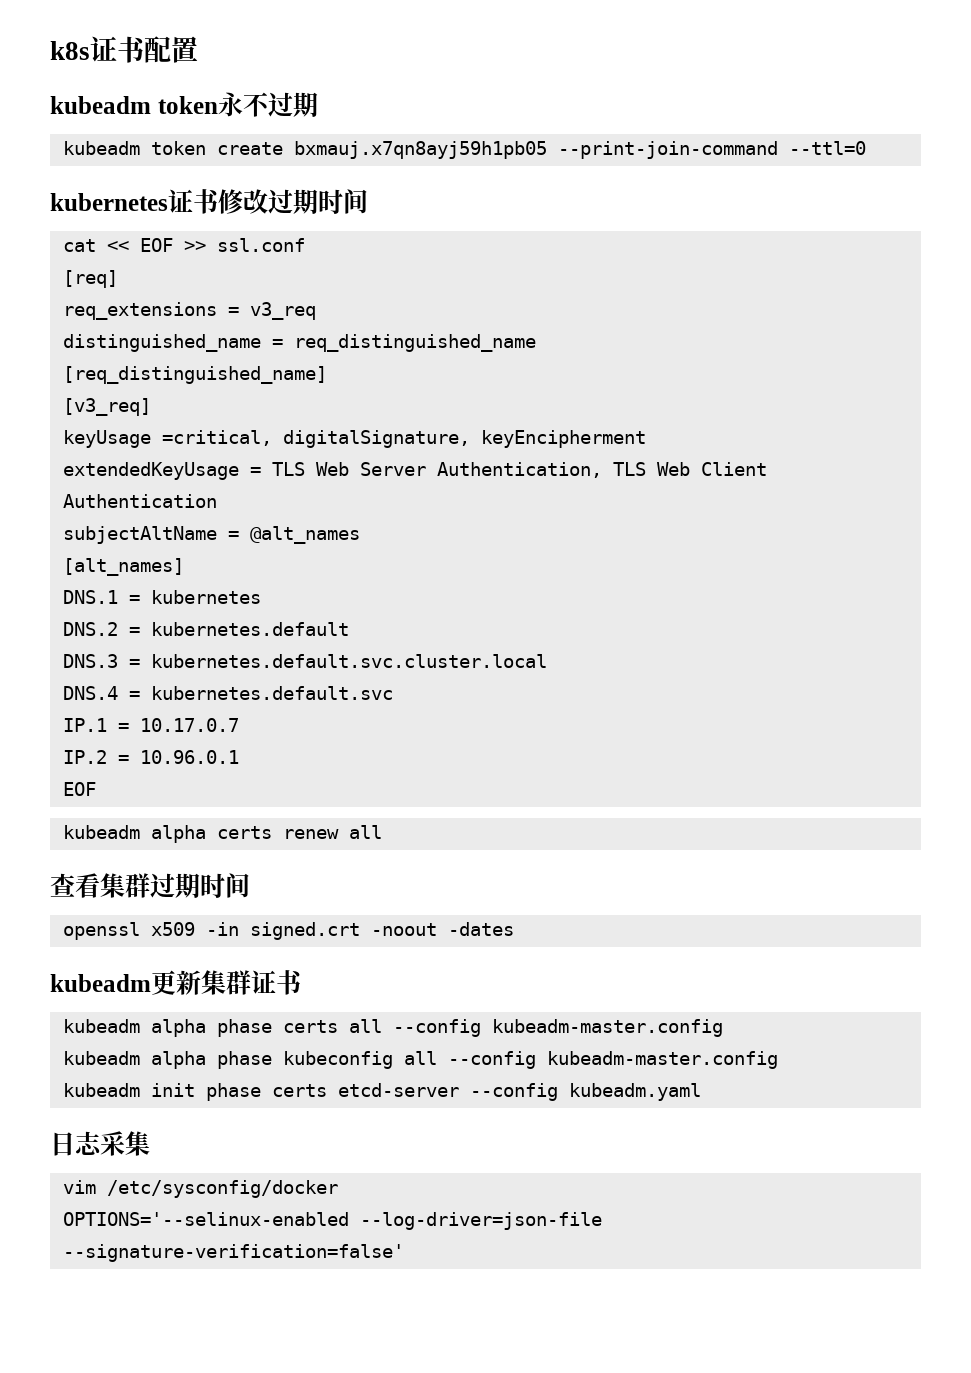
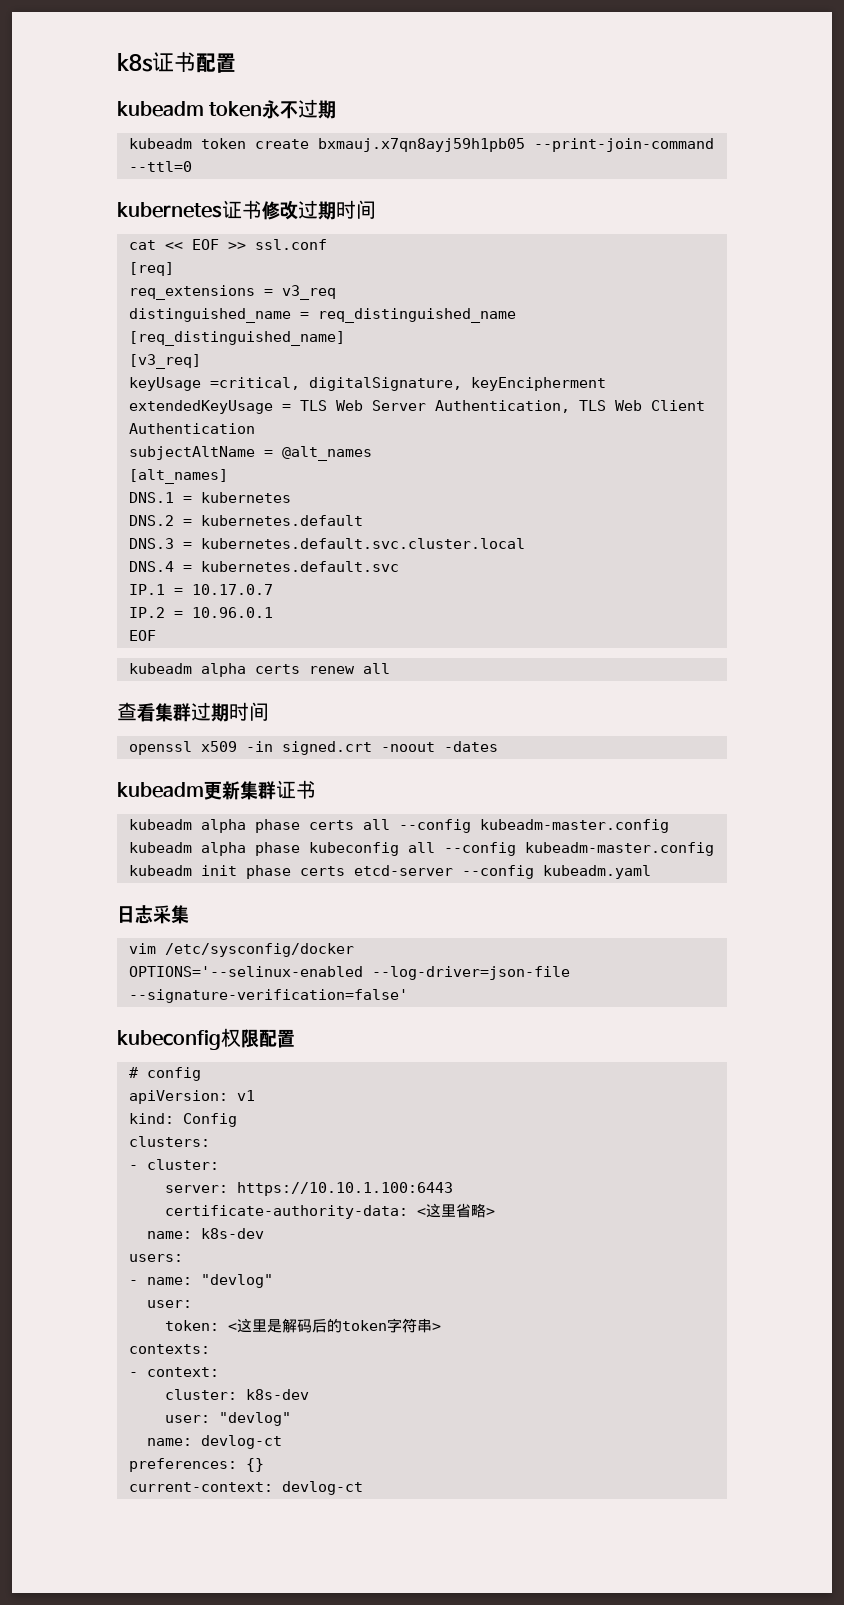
(404, 1253) none -> [117,1028,295,1050] [128,1067,201,1081] [128,1090,255,1104] [128,1113,237,1127] [128,1136,210,1147] [128,1159,219,1170] [164,1182,453,1196] [164,1203,495,1219] [146,1228,264,1239] [128,1254,183,1262] [128,1274,273,1288] [146,1300,192,1308] [164,1318,441,1333] [128,1344,210,1354] [128,1367,219,1377] [164,1389,309,1400] [164,1412,291,1426] [146,1435,282,1449] [128,1458,264,1472] [128,1481,363,1495] // kubeconfig权限配置 // # config // apiVersion: v1 // kind: Config // clusters: // - cluster: // server: https://10.10.1.100:6443 // certificate-authority-data: <这里省略> // name: k8s-dev // users: // - name: "devlog" // user: // token: <这里是解码后的token字符串> // contexts: // - context: // cluster: k8s-dev // user: "devlog" // name: devlog-ct // preferences: {} // current-context: devlog-ct

